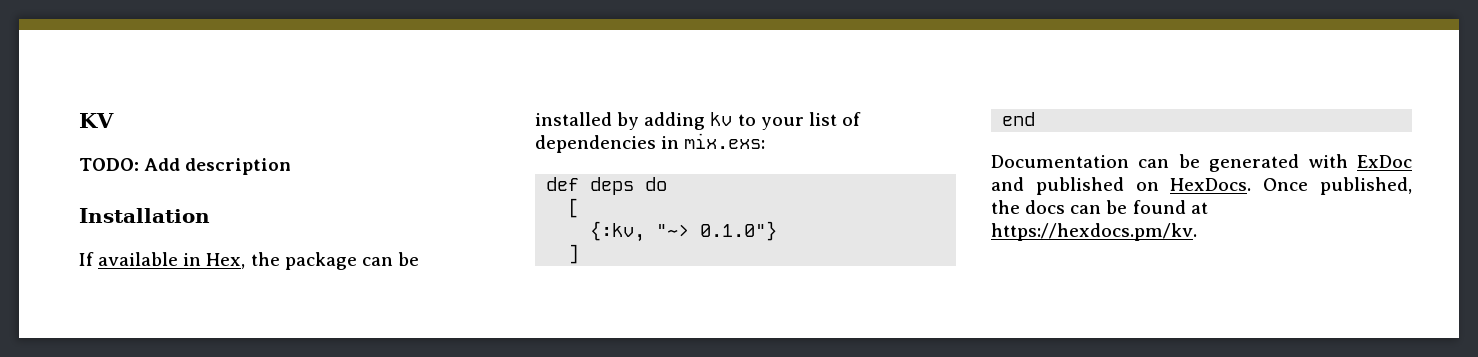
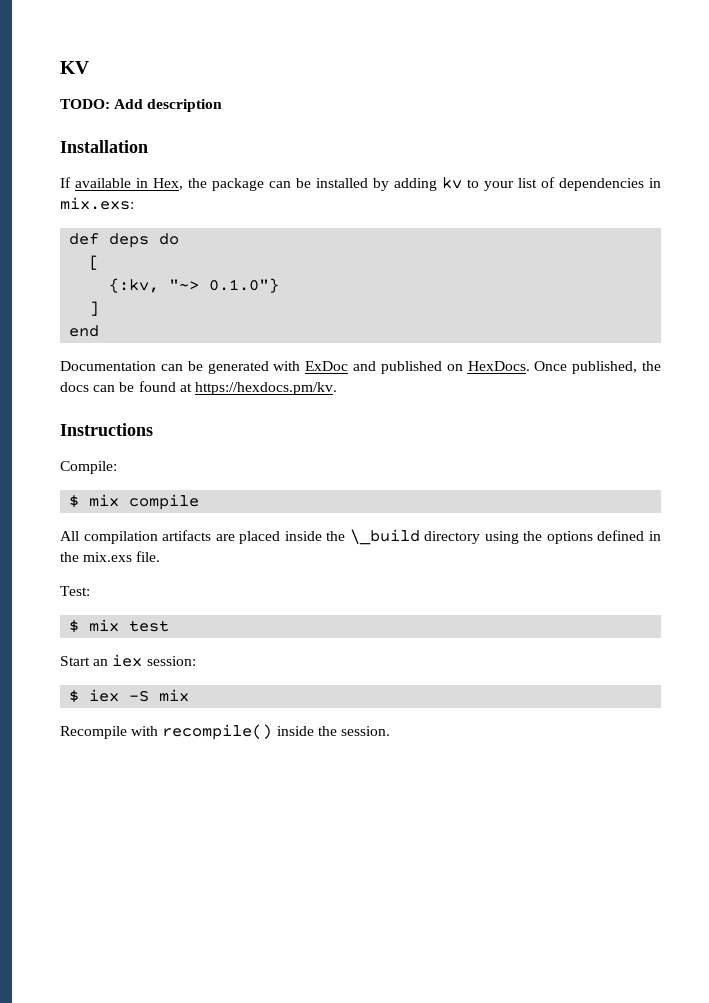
(1197, 232) none -> [60,423,153,436] [60,461,117,474] [69,494,200,510] [60,529,662,545] [60,551,161,562] [60,586,90,596] [69,619,170,633] [60,654,196,667] [69,689,190,703] [60,724,390,740] // Instructions // Compile: // $ mix compile // All compilation artifacts are placed inside the \_build directory using the options defined in the mix.exs file. // Test: // $ mix test // Start an iex session: // $ iex -S mix // Recompile with recompile() inside the session.

